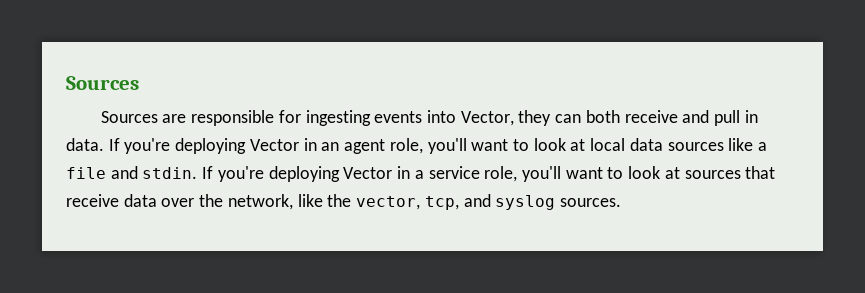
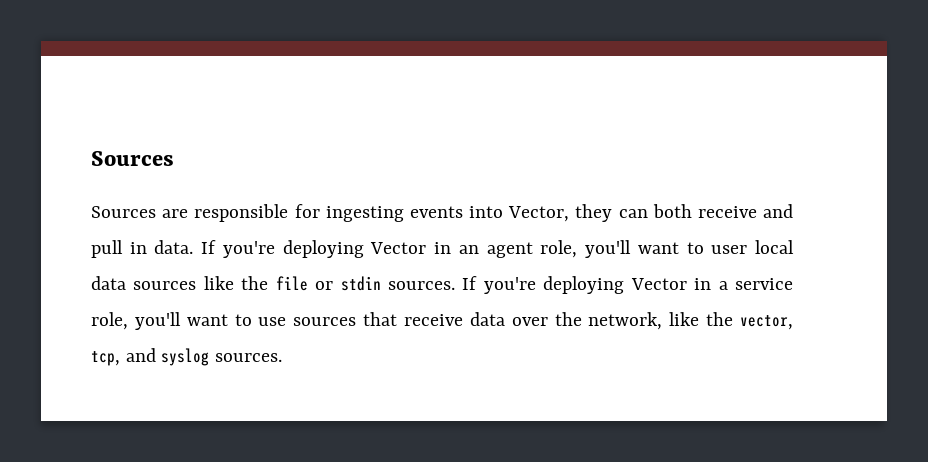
[533,138,586,151] look at -> [711,245,748,254] user
[758,142,768,151] [66,166,198,179] a file and stdin. -> [241,276,455,291] the file or stdin sources.
[628,166,680,179] look at -> [258,317,287,326] use

